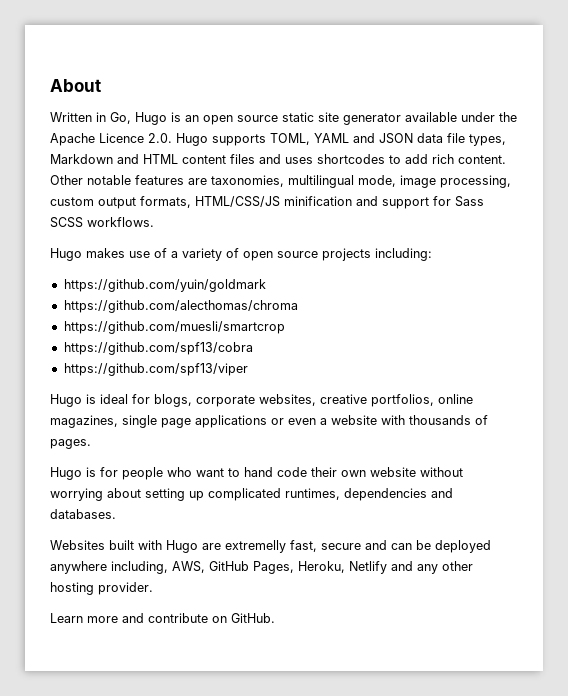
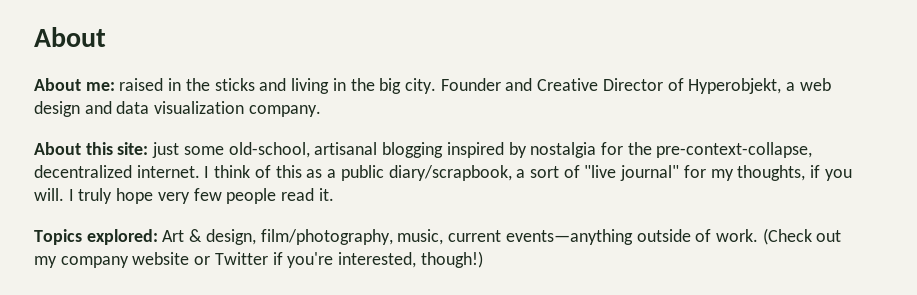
[50,112,517,125] [50,133,506,146] [50,154,506,164] [50,175,511,188] [50,196,484,209] [50,217,154,228] [50,248,432,261] [63,279,266,292] [63,300,298,313] [63,321,285,334] [63,342,253,355] [63,363,248,376] [50,394,473,407] [50,415,488,428] [50,439,91,449] [50,467,463,480] [50,488,453,501] [50,509,116,519] [50,540,491,553] [50,561,473,574] [50,582,153,595] [50,613,275,623] Written in Go, Hugo is an open source static site generator available under the Apache Licence 2.0. Hugo supports TOML, YAML and JSON data file types, Markdown and HTML content files and uses shortcodes to add rich content. Other notable features are taxonomies, multilingual mode, image processing, custom output formats, HTML/CSS/JS minification and support for Sass SCSS workflows. // Hugo makes use of a variety of open source projects including: // https://github.com/yuin/goldmark // https://github.com/alecthomas/chroma // https://github.com/muesli/smartcrop // https://github.com/spf13/cobra // https://github.com/spf13/viper // Hugo is ideal for blogs, corporate websites, creative portfolios, online magazines, single page applications or even a website with thousands of pages. // Hugo is for people who want to hand code their own website without worrying about setting up complicated runtimes, dependencies and databases. // Websites built with Hugo are extremelly fast, secure and can be deployed anywhere including, AWS, GitHub Pages, Heroku, Netlify and any other hosting provider. // Learn more and contribute on GitHub. -> [34,78,831,94] [34,101,321,117] [34,142,813,158] [34,165,852,181] [34,188,334,204] [34,228,842,245] [34,251,483,268] About me: raised in the sticks and living in the big city. Founder and Creative Director of Hyperobjekt, a web design and data visualization company. // About this site: just some old-school, artisanal blogging inspired by nostalgia for the pre-context-collapse, decentralized internet. I think of this as a public diary/scrapbook, a sort of "live journal" for my thoughts, if you will. I truly hope very few people read it. // Topics explored: Art & design, film/photography, music, current events—anything outside of work. (Check out my company website or Twitter if you're interested, though!)

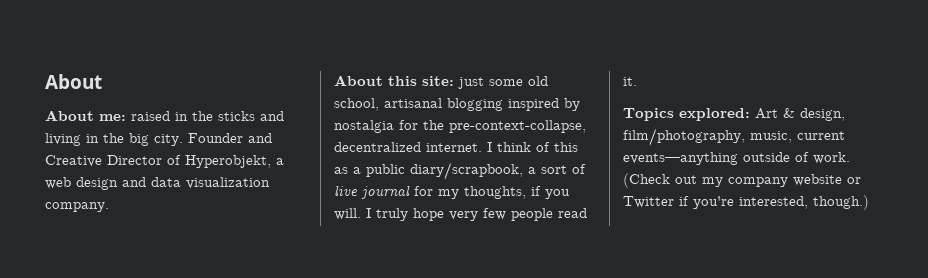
[228,142,310,158] old-school, -> [528,76,548,86] [334,98,379,111] old school,
[584,165,680,181] "live journal" -> [334,185,410,199] live journal
[420,251,483,268] though!) -> [813,195,869,210] though.)

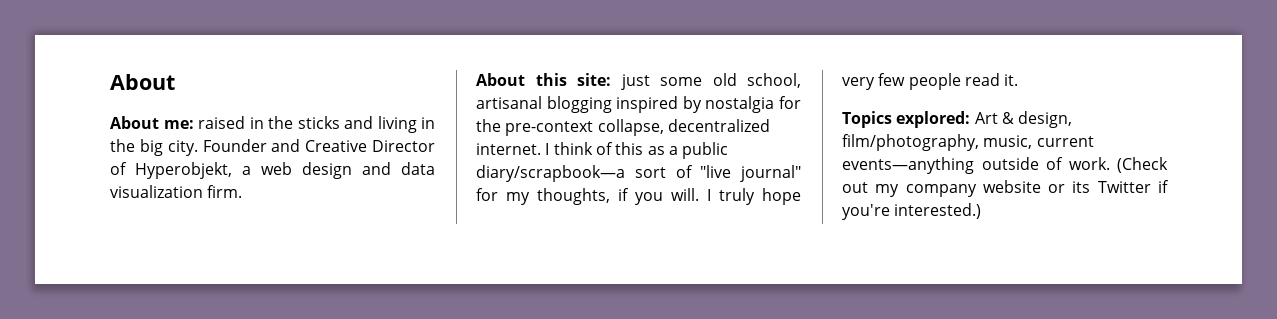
[45,202,109,212] company. -> [207,185,243,198] firm.
[449,120,586,133] pre-context-collapse, -> [505,119,664,136] pre-context collapse,
[410,162,586,180] [334,185,410,199] diary/scrapbook, a sort of live journal -> [476,165,801,182] diary/scrapbook—a sort of "live journal"
(861, 180) none -> [1072,181,1091,193] its
[739,195,869,210] interested, though.) -> [894,203,982,219] interested.)

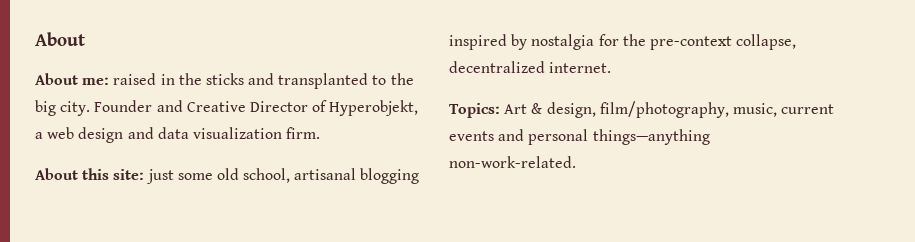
[377,116,435,133] living in -> [278,73,387,89] transplanted to
[545,142,729,159] [476,165,801,182] [476,188,801,205] [842,73,1019,90] [842,111,971,128] I think of this as a public diary/scrapbook—a sort of "live journal" for my thoughts, if you will. I truly hope very few people read it. // Topics explored: -> [449,103,500,118] // Topics:
[842,157,1168,174] [842,180,1169,197] [842,203,982,220] events—anything outside of work. (Check out my company website or its Twitter if you're interested.) -> [449,129,710,145] [449,156,576,168] events and personal things—anything non-work-related.

